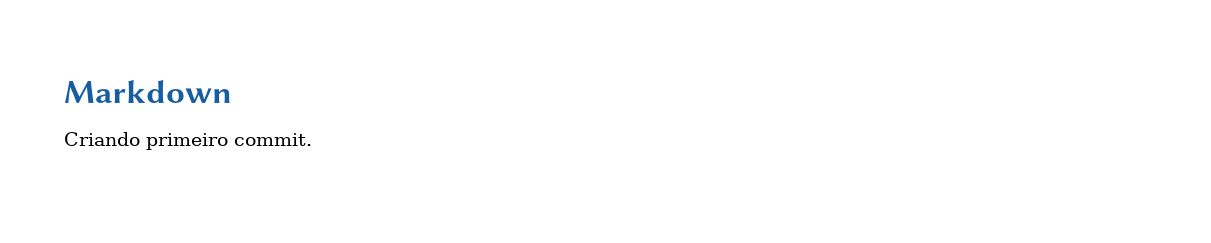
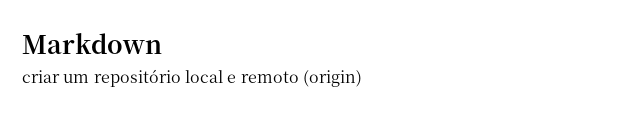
[64,132,312,150] Criando primeiro commit. -> [22,69,362,87] criar um repositório local e remoto (origin)

